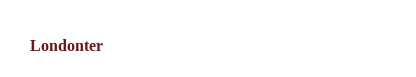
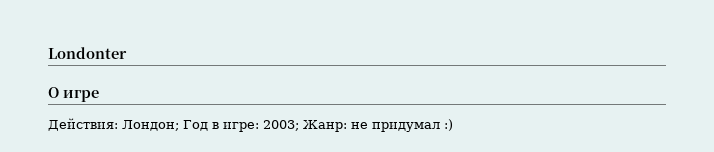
(103, 45) none -> [48,87,99,102] [48,118,453,132] // О игре // Действия: Лондон; Год в игре: 2003; Жанр: не придумал :)

